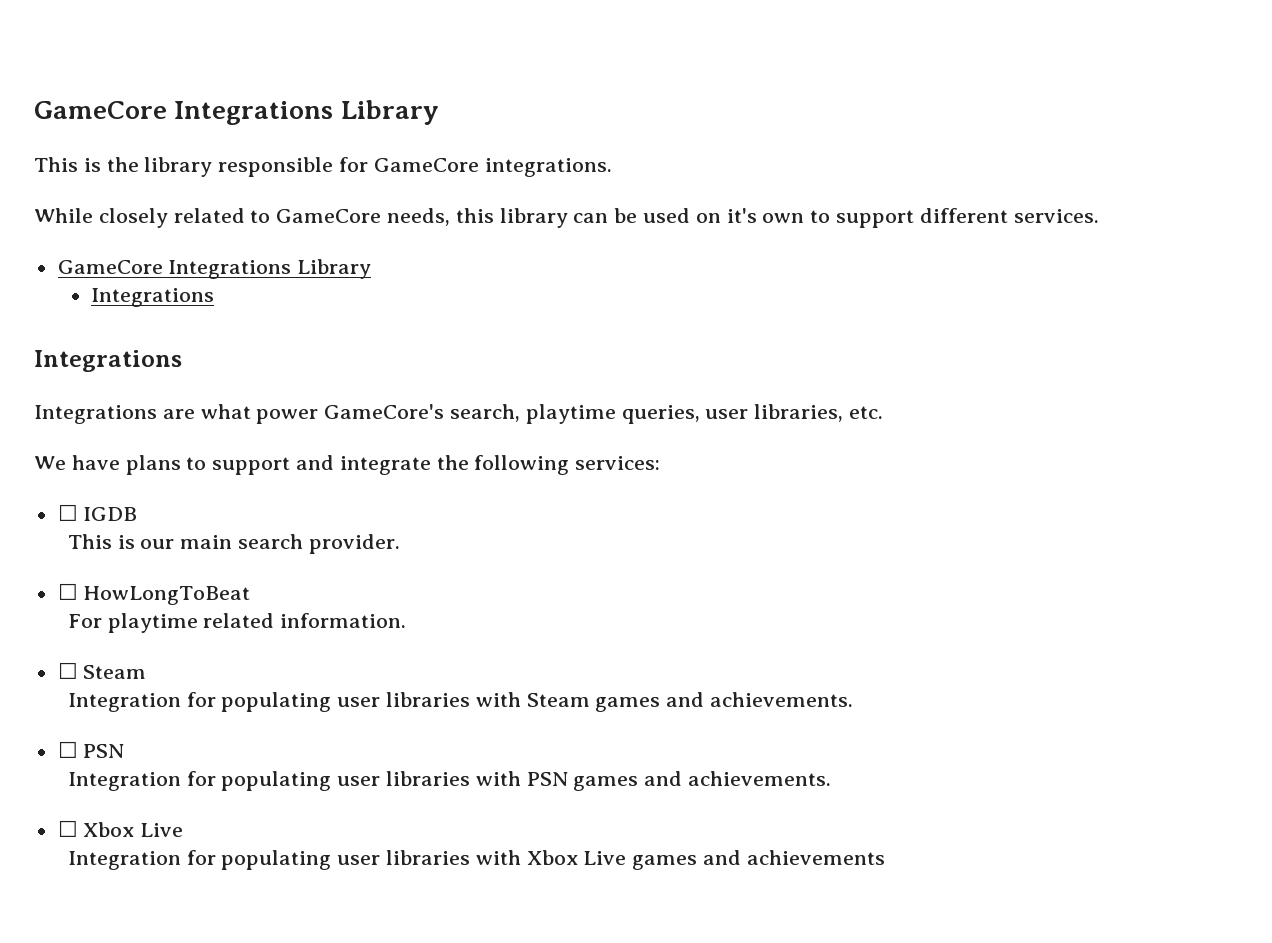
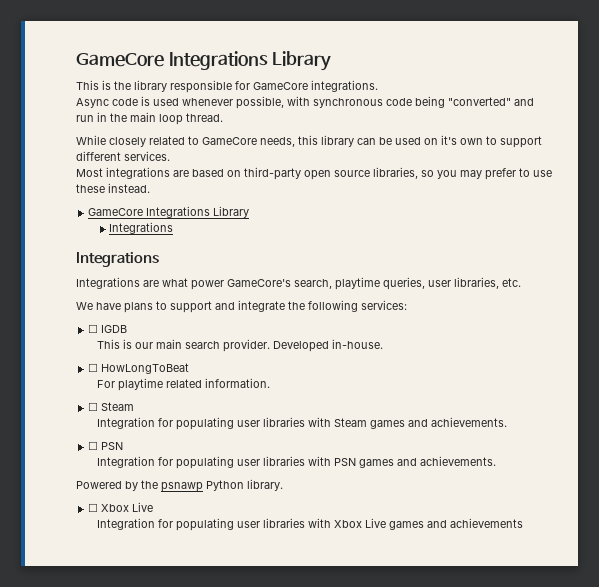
(612, 167) none -> [76,96,534,109] [76,112,223,125] // Async code is used whenever possible, with synchronous code being "converted" and run in the main loop thread.
(1099, 216) none -> [76,167,552,180] [76,183,150,193] // Most integrations are based on third-party open source libraries, so you may prefer to use these instead.
(400, 544) none -> [273,339,384,352] Developed in-house.
(832, 778) none -> [76,479,283,492] // Powered by the psnawp Python library.

